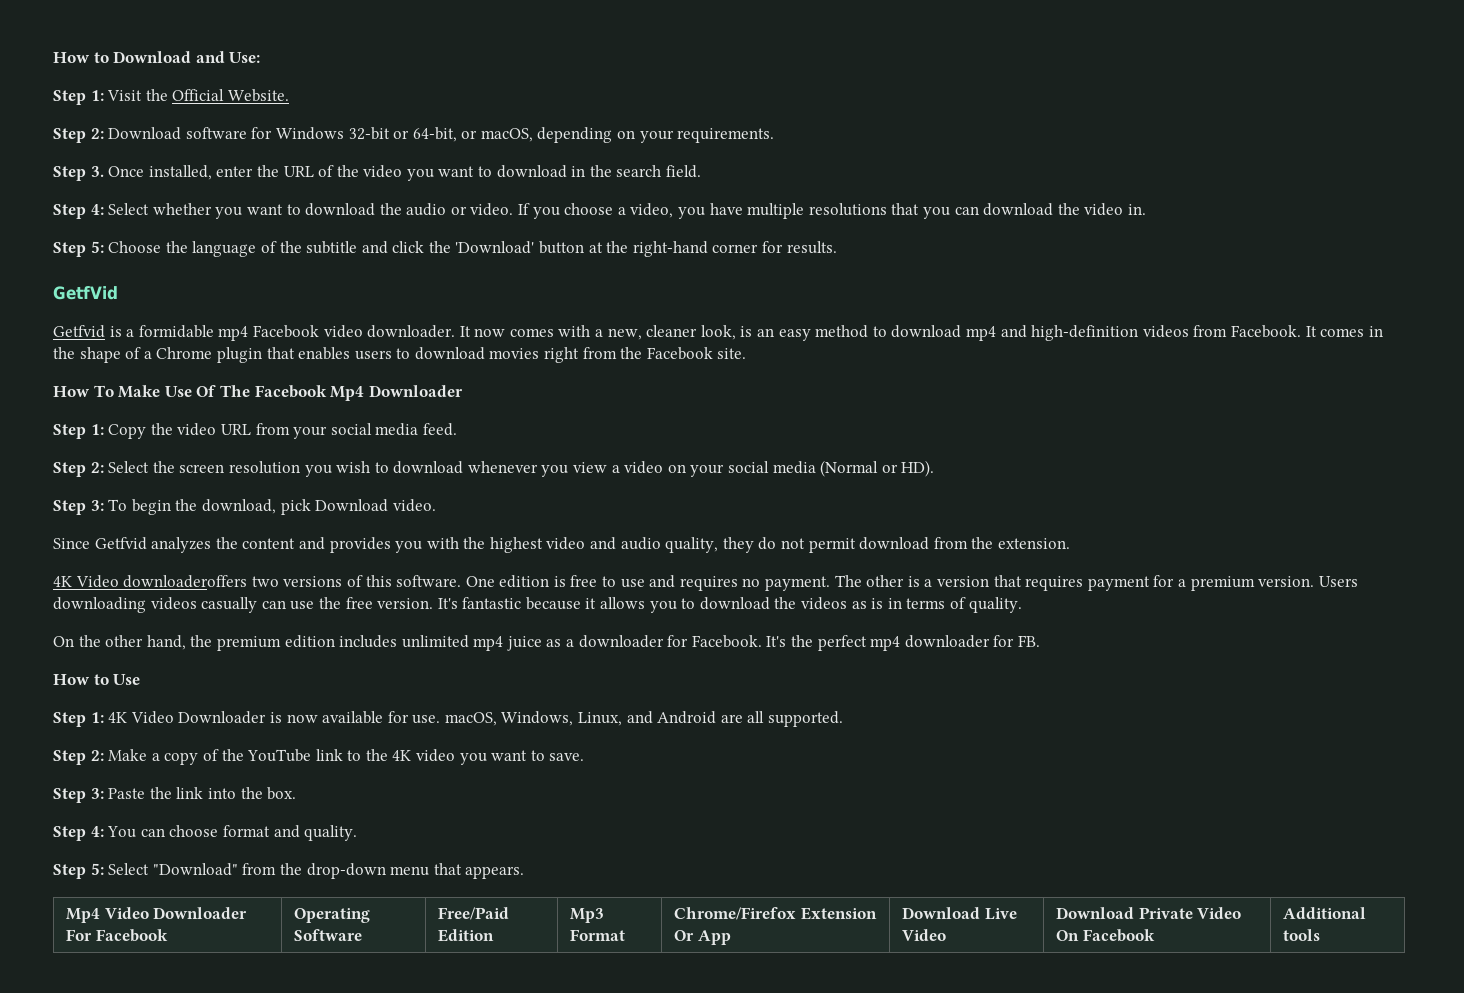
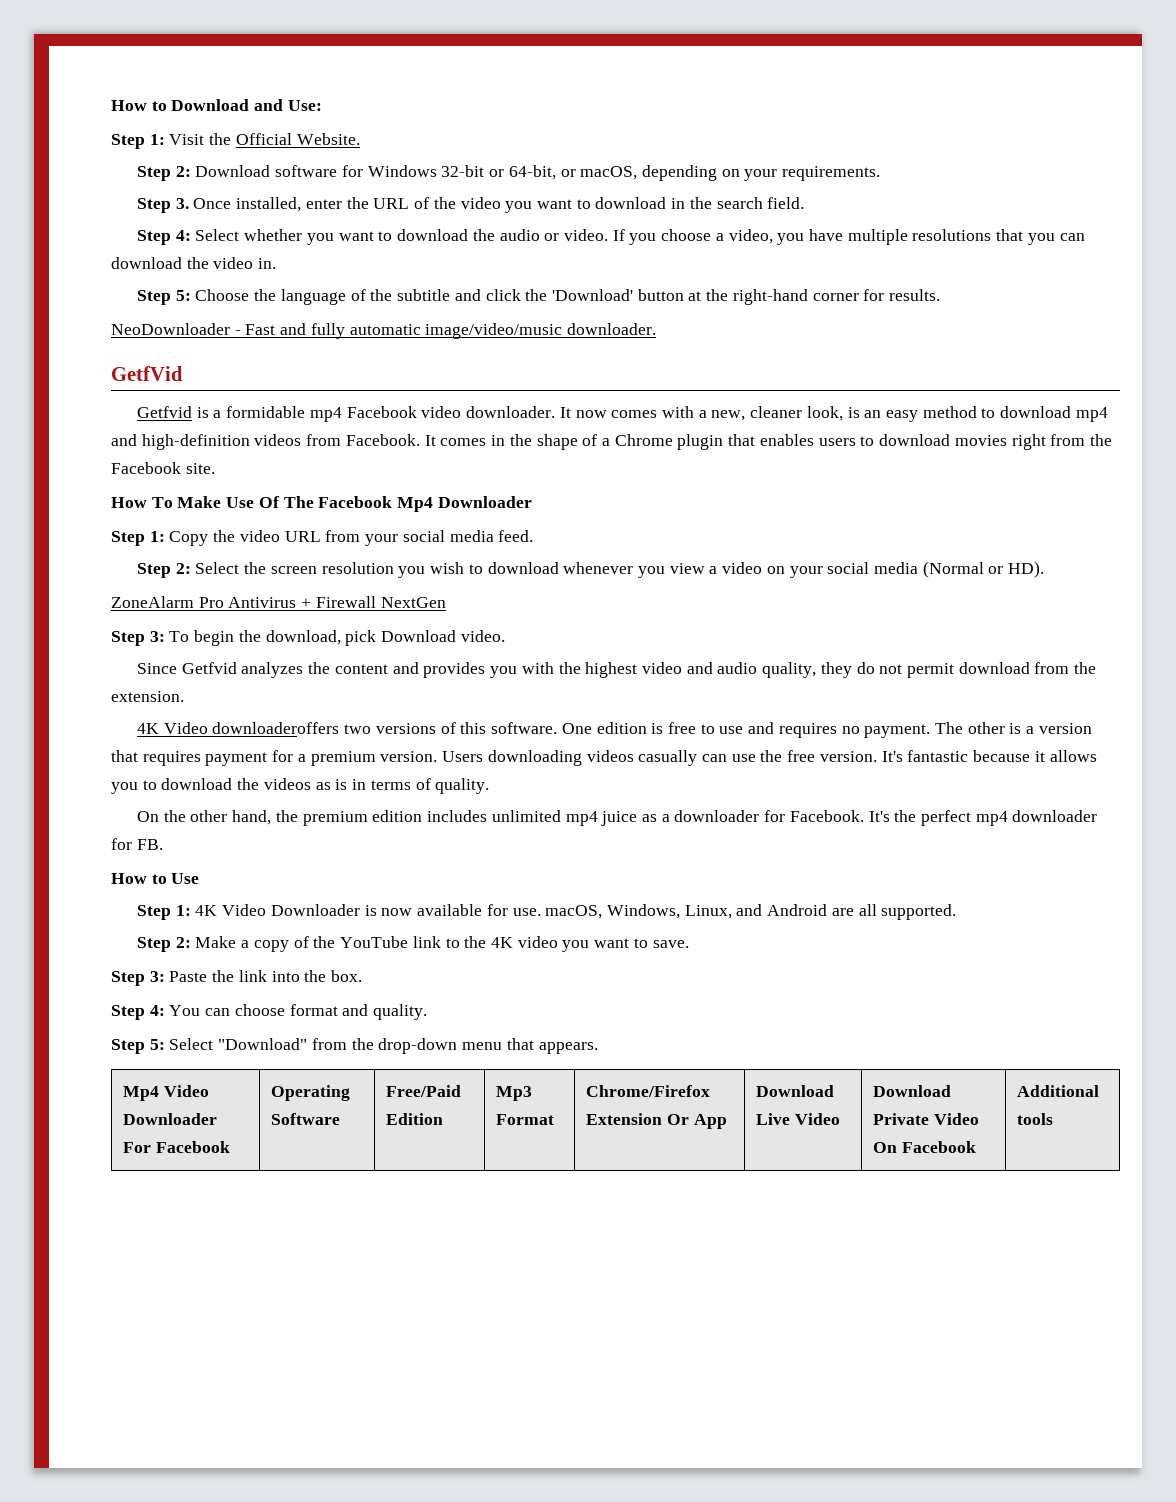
(837, 247) none -> [111,323,657,339] // NeoDownloader - Fast and fully automatic image/video/music downloader.
(935, 468) none -> [111,596,446,608] // ZoneAlarm Pro Antivirus + Firewall NextGen

